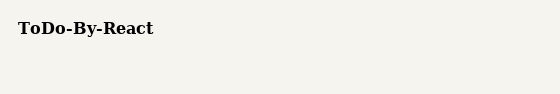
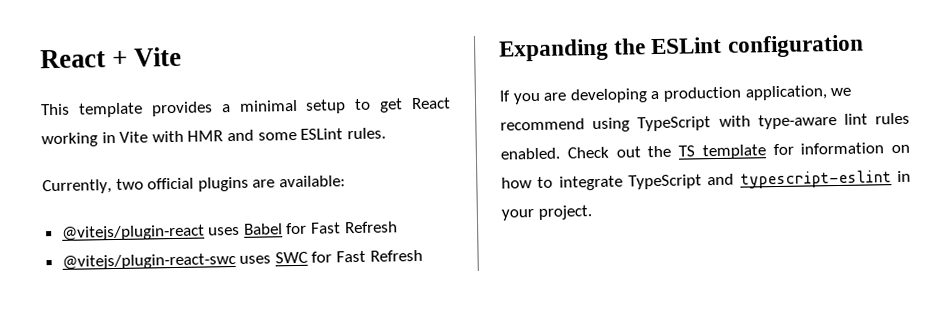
[18,22,154,37] ToDo-By-React -> [40,46,183,69] [40,97,451,118] [41,127,386,148] [42,175,346,195] [61,221,398,241] [61,249,423,270] [498,34,864,62] [499,85,852,105] [500,112,910,133] [500,142,910,160] [501,170,911,191] [501,205,592,221] React + Vite // This template provides a minimal setup to get React working in Vite with HMR and some ESLint rules. // Currently, two official plugins are available: // @vitejs/plugin-react uses Babel for Fast Refresh // @vitejs/plugin-react-swc uses SWC for Fast Refresh // Expanding the ESLint configuration // If you are developing a production application, we recommend using TypeScript with type-aware lint rules enabled. Check out the TS template for information on how to integrate TypeScript and typescript-eslint in your project.

